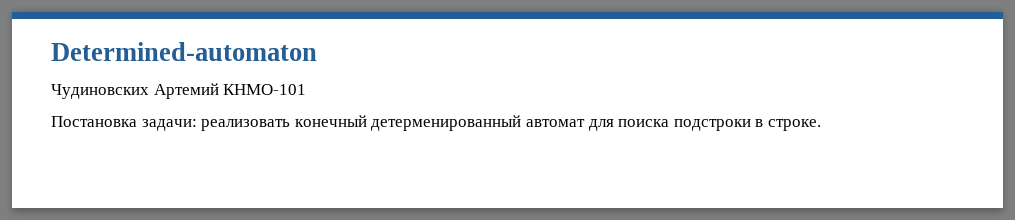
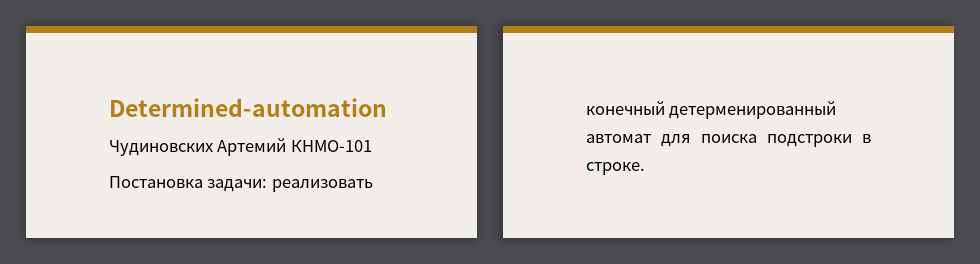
[51,42,317,61] Determined-automaton -> [109,98,387,117] Determined-automation

